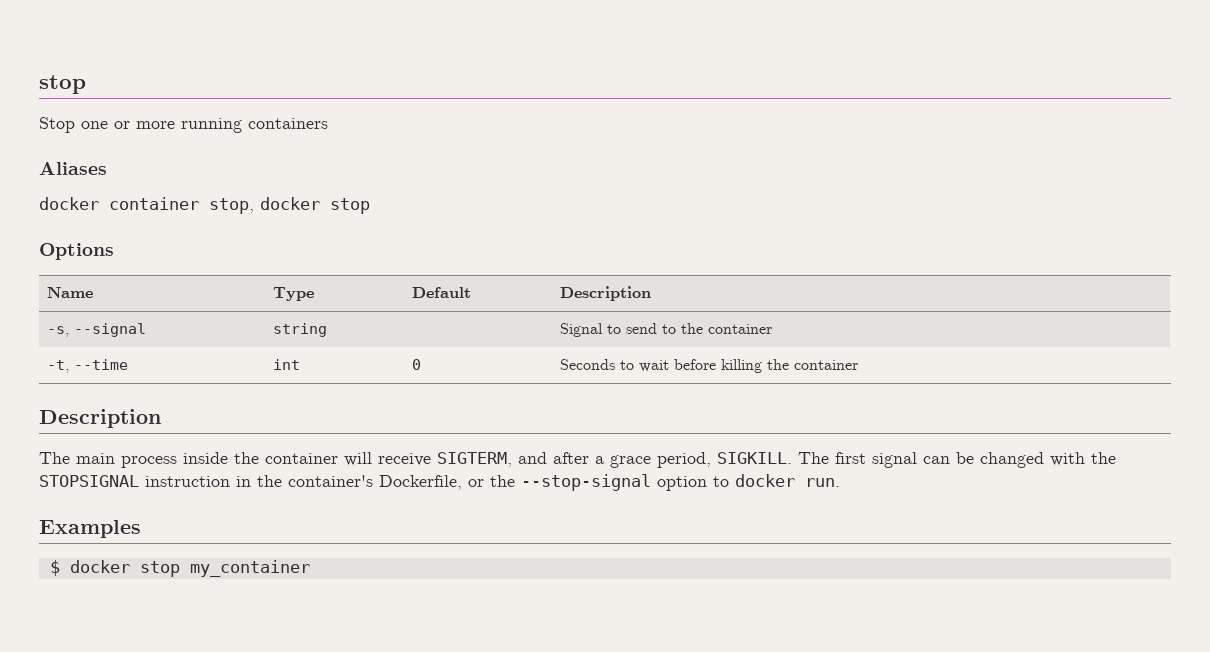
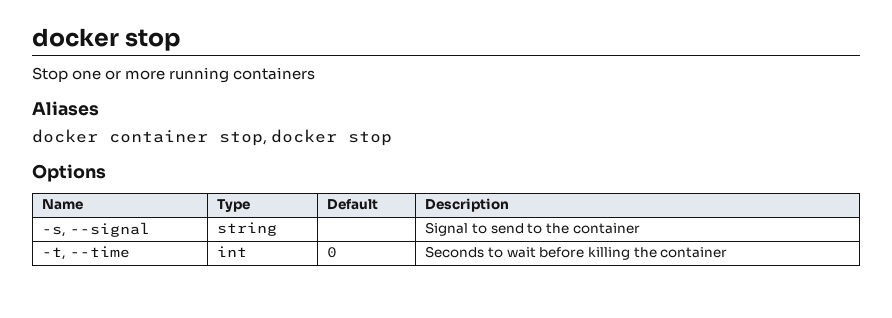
(39, 84) none -> [32,28,119,47] docker
[39,409,161,428] [39,452,1116,468] [39,474,840,491] [39,520,141,538] [49,560,310,577] // Description // The main process inside the container will receive SIGTERM, and after a grace period, SIGKILL. The first signal can be changed with the STOPSIGNAL instruction in the container's Dockerfile, or the --stop-signal option to docker run. // Examples // $ docker stop my_container -> (728, 252) none

